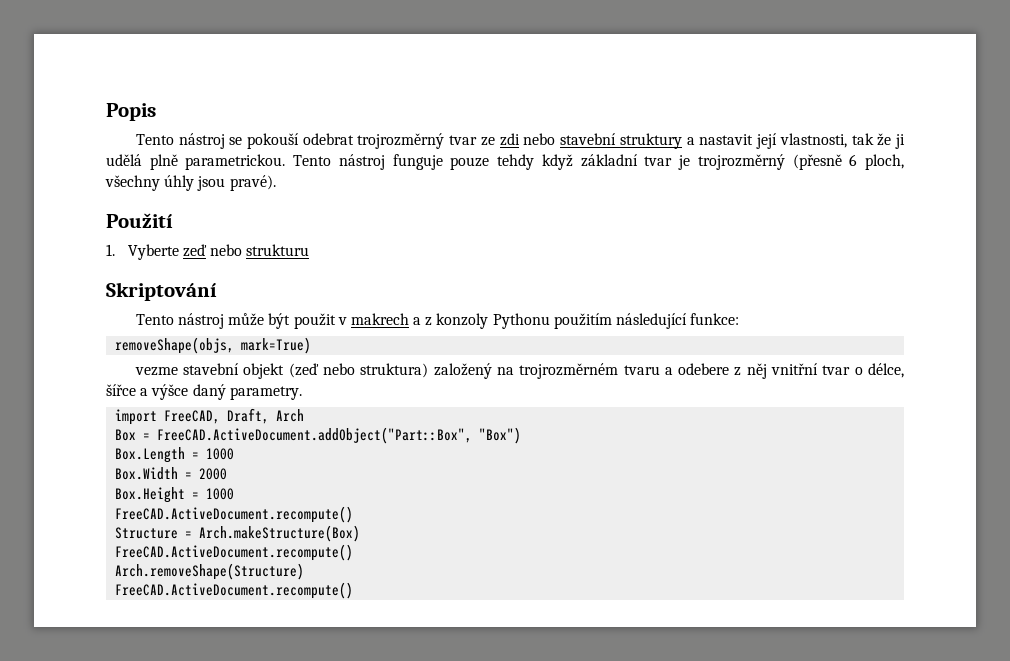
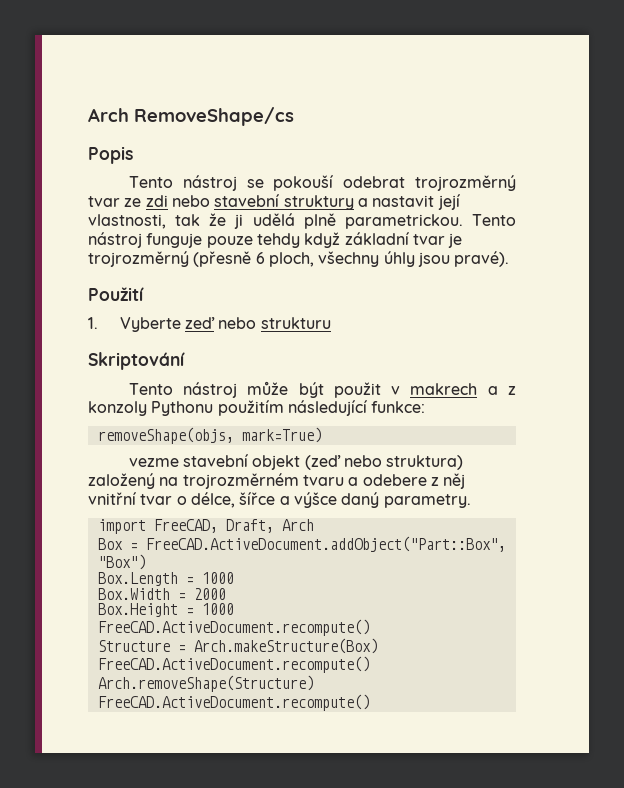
(106, 112) none -> [88,107,294,126] Arch RemoveShape/cs //

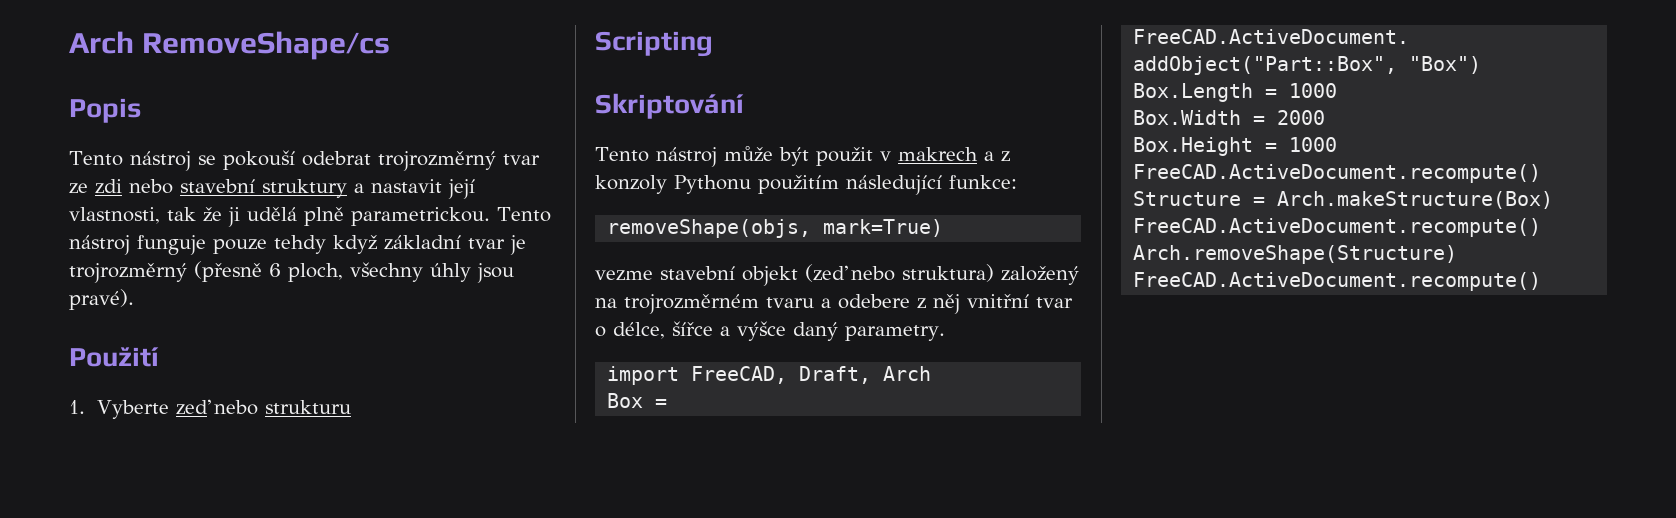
(331, 323) none -> [595,31,713,57] // Scripting

